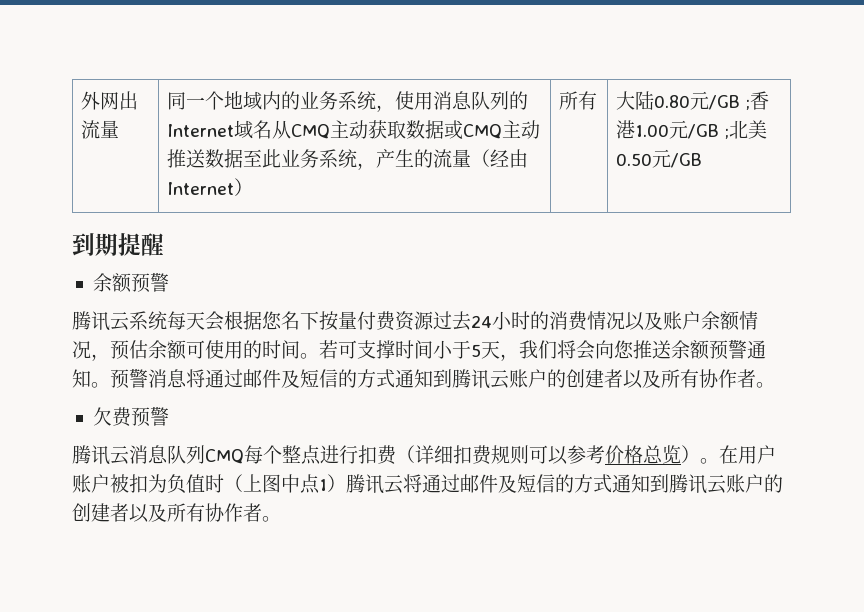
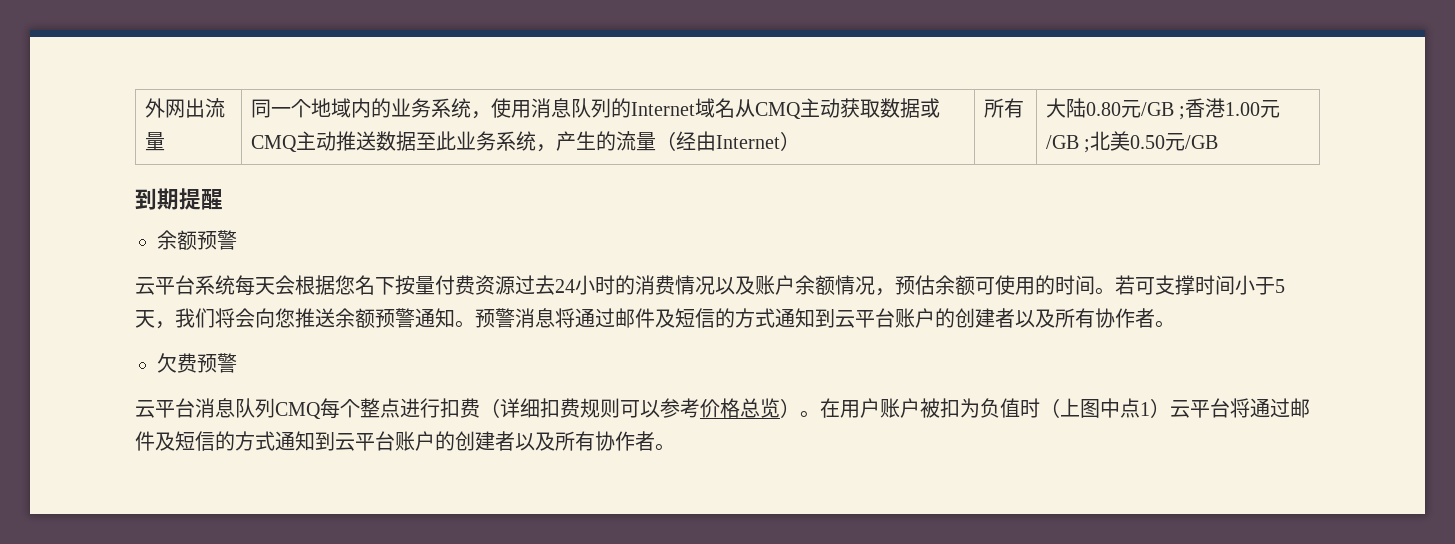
[72,311,129,331] 腾讯云 -> [135,275,195,295] 云平台
[452,369,509,389] 腾讯云 -> [835,308,895,328] 云平台
[72,445,129,465] 腾讯云 -> [135,398,195,418] 云平台
[346,474,726,494] 腾讯云将通过邮件及短信的方式通知到腾讯云 -> [1170,398,1310,418] [135,431,395,451] 云平台将通过邮件及短信的方式通知到云平台

